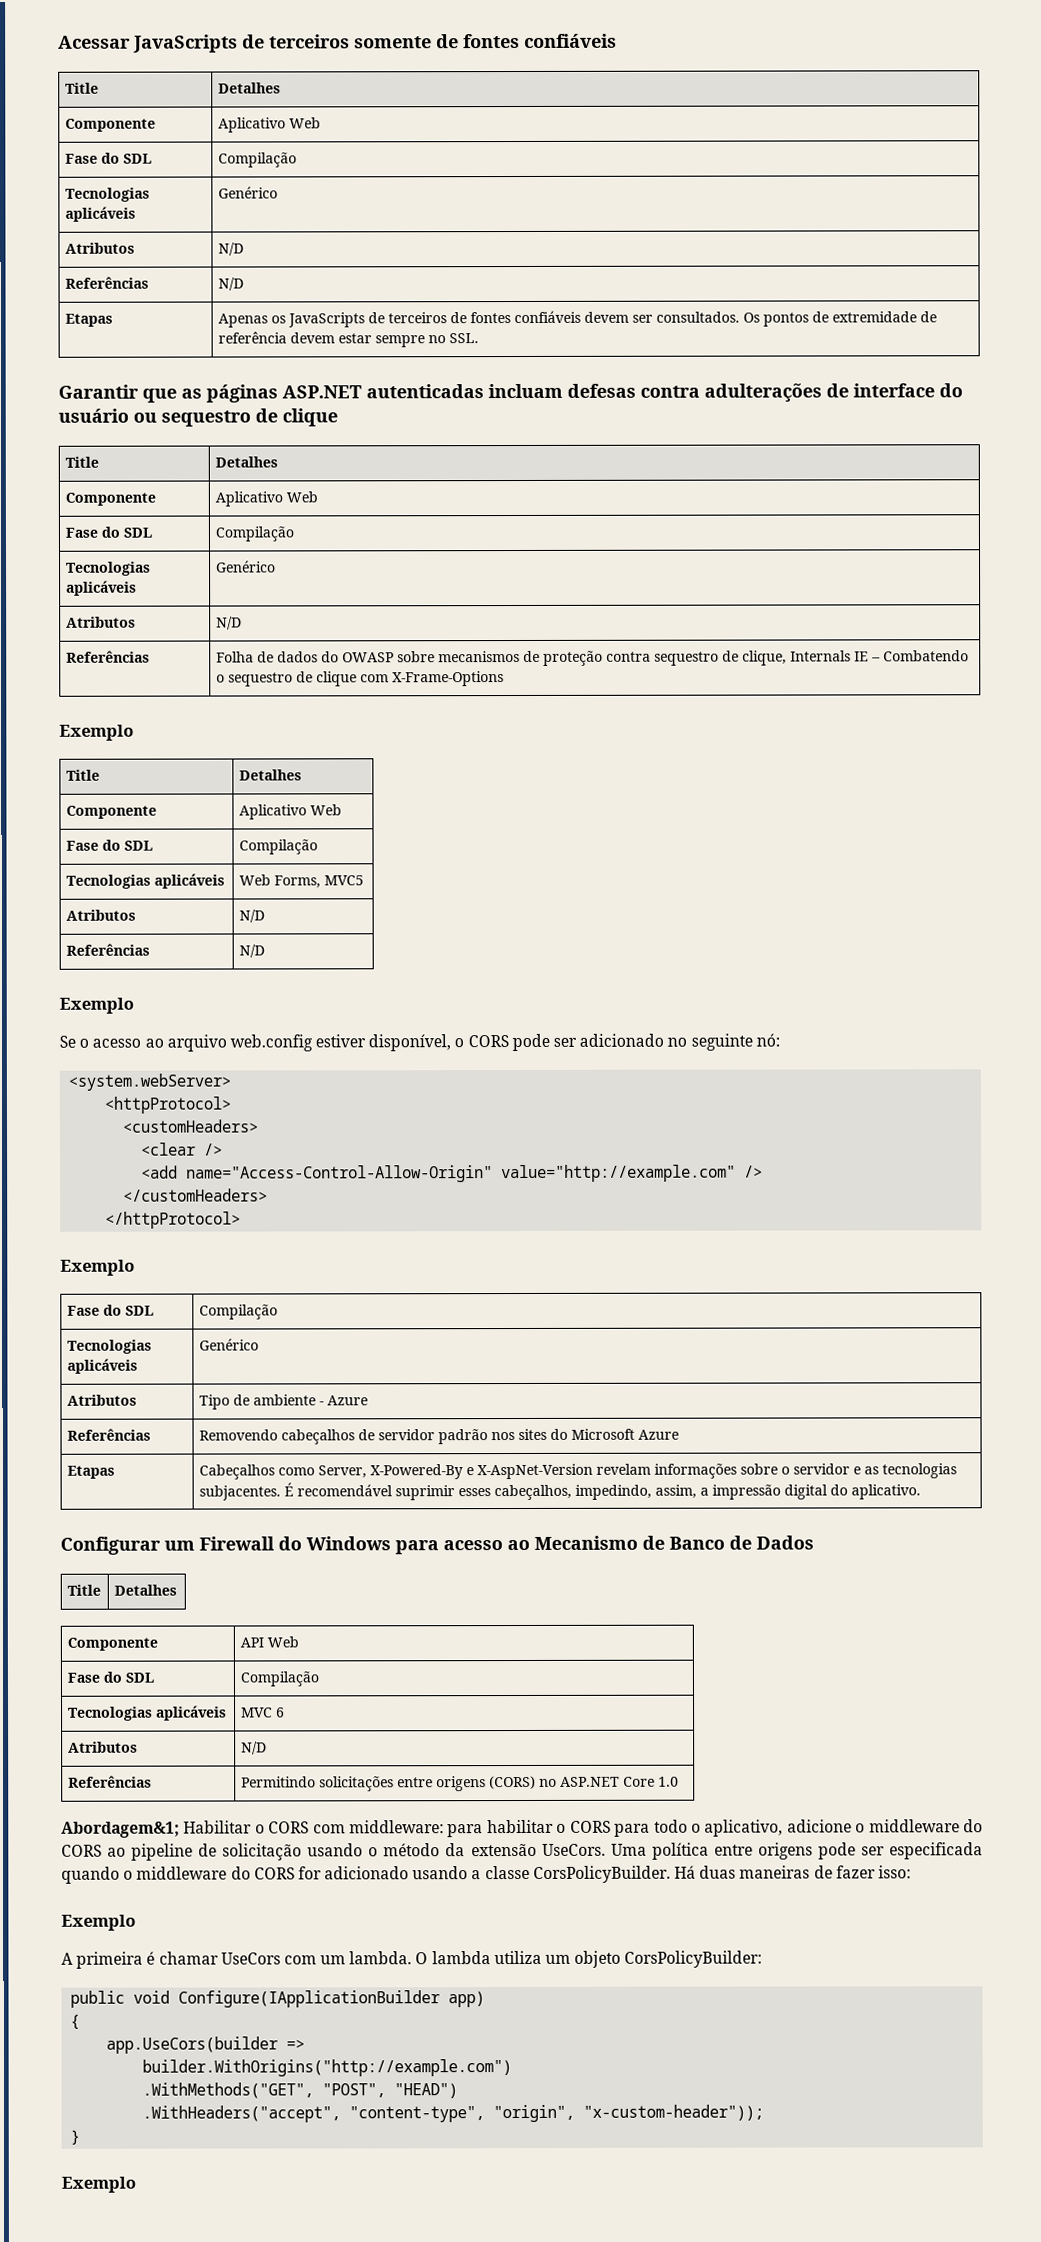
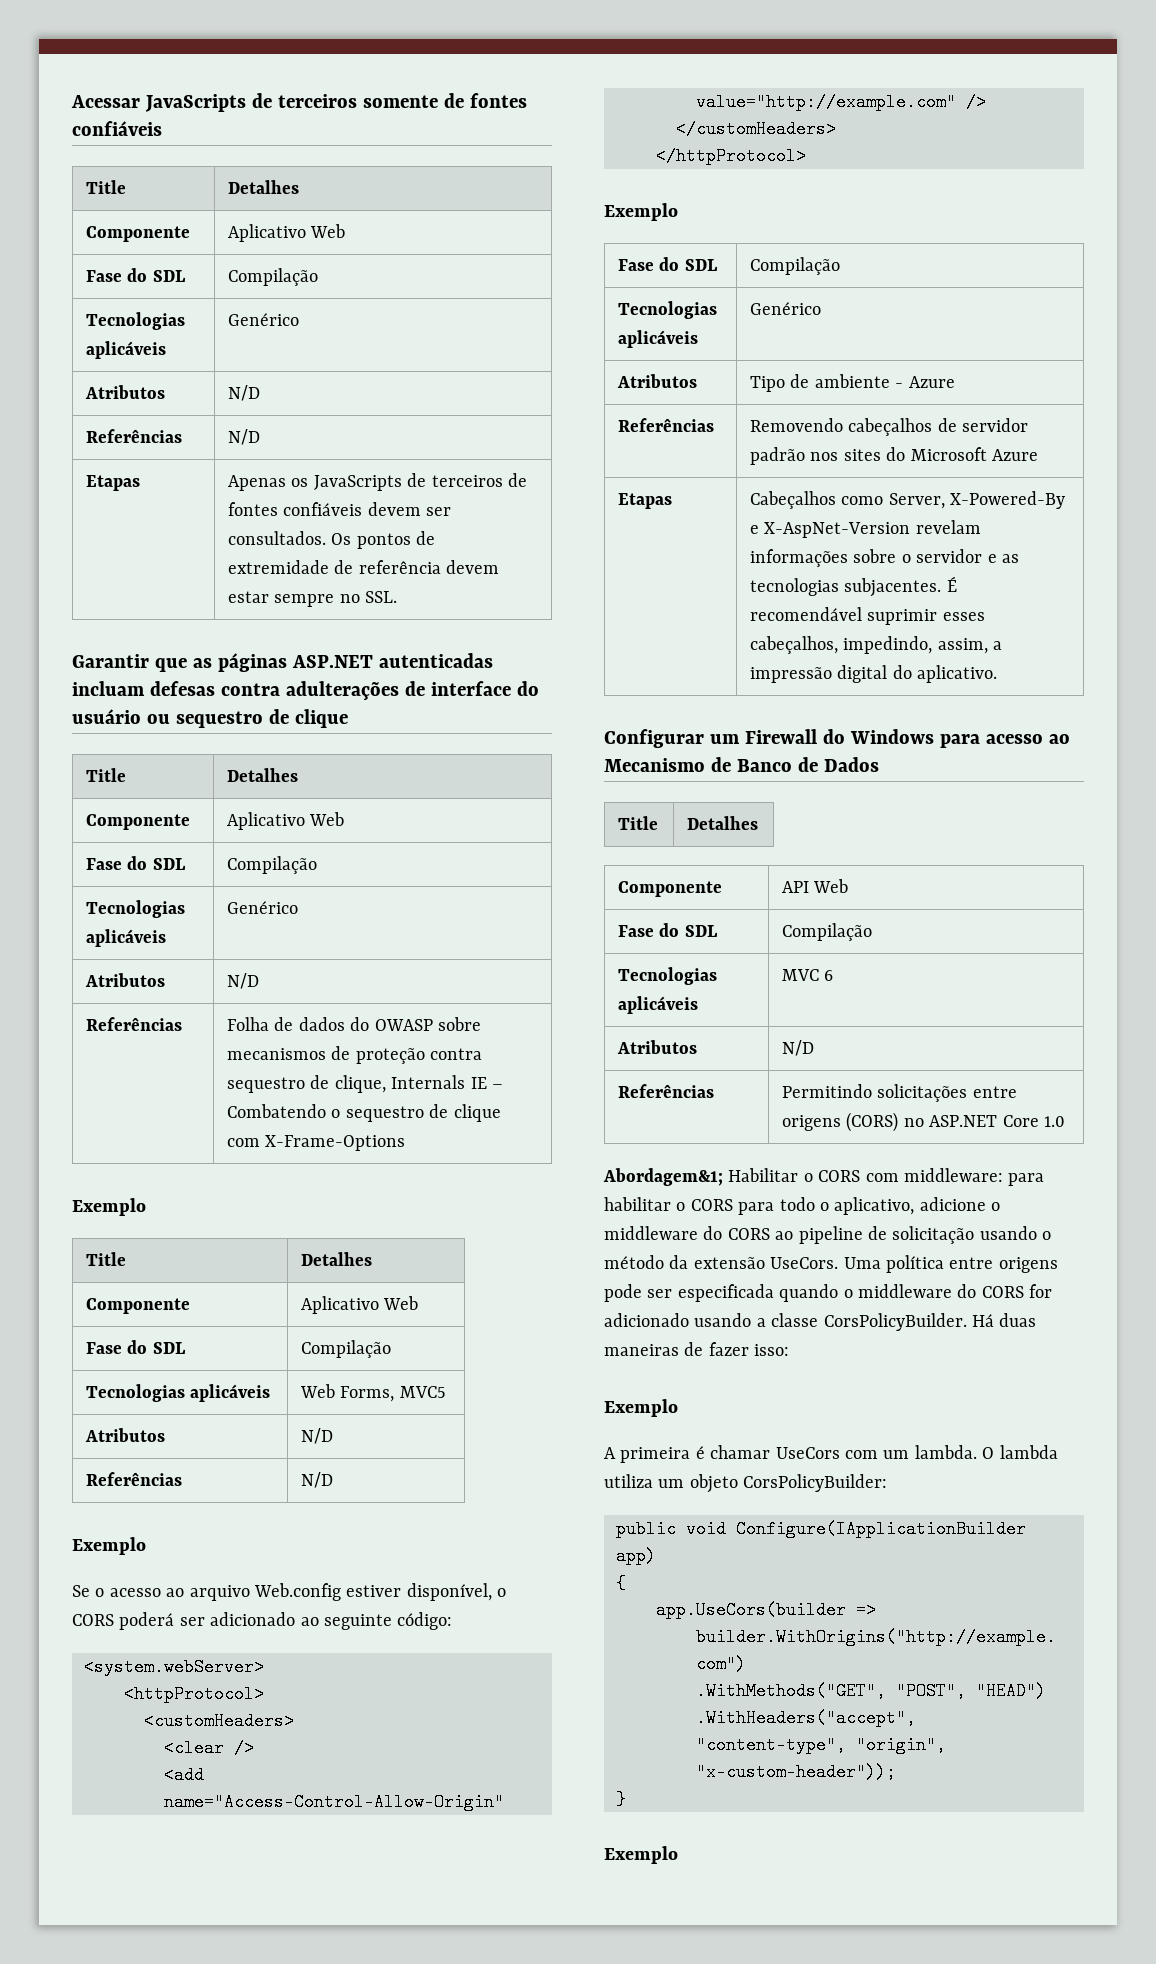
[229,1034,313,1052] web.config -> [254,1583,341,1601] Web.config
[511,1033,550,1052] pode -> [119,1612,175,1630] poderá
[667,1033,780,1051] no seguinte nó: -> [300,1612,453,1630] ao seguinte código:

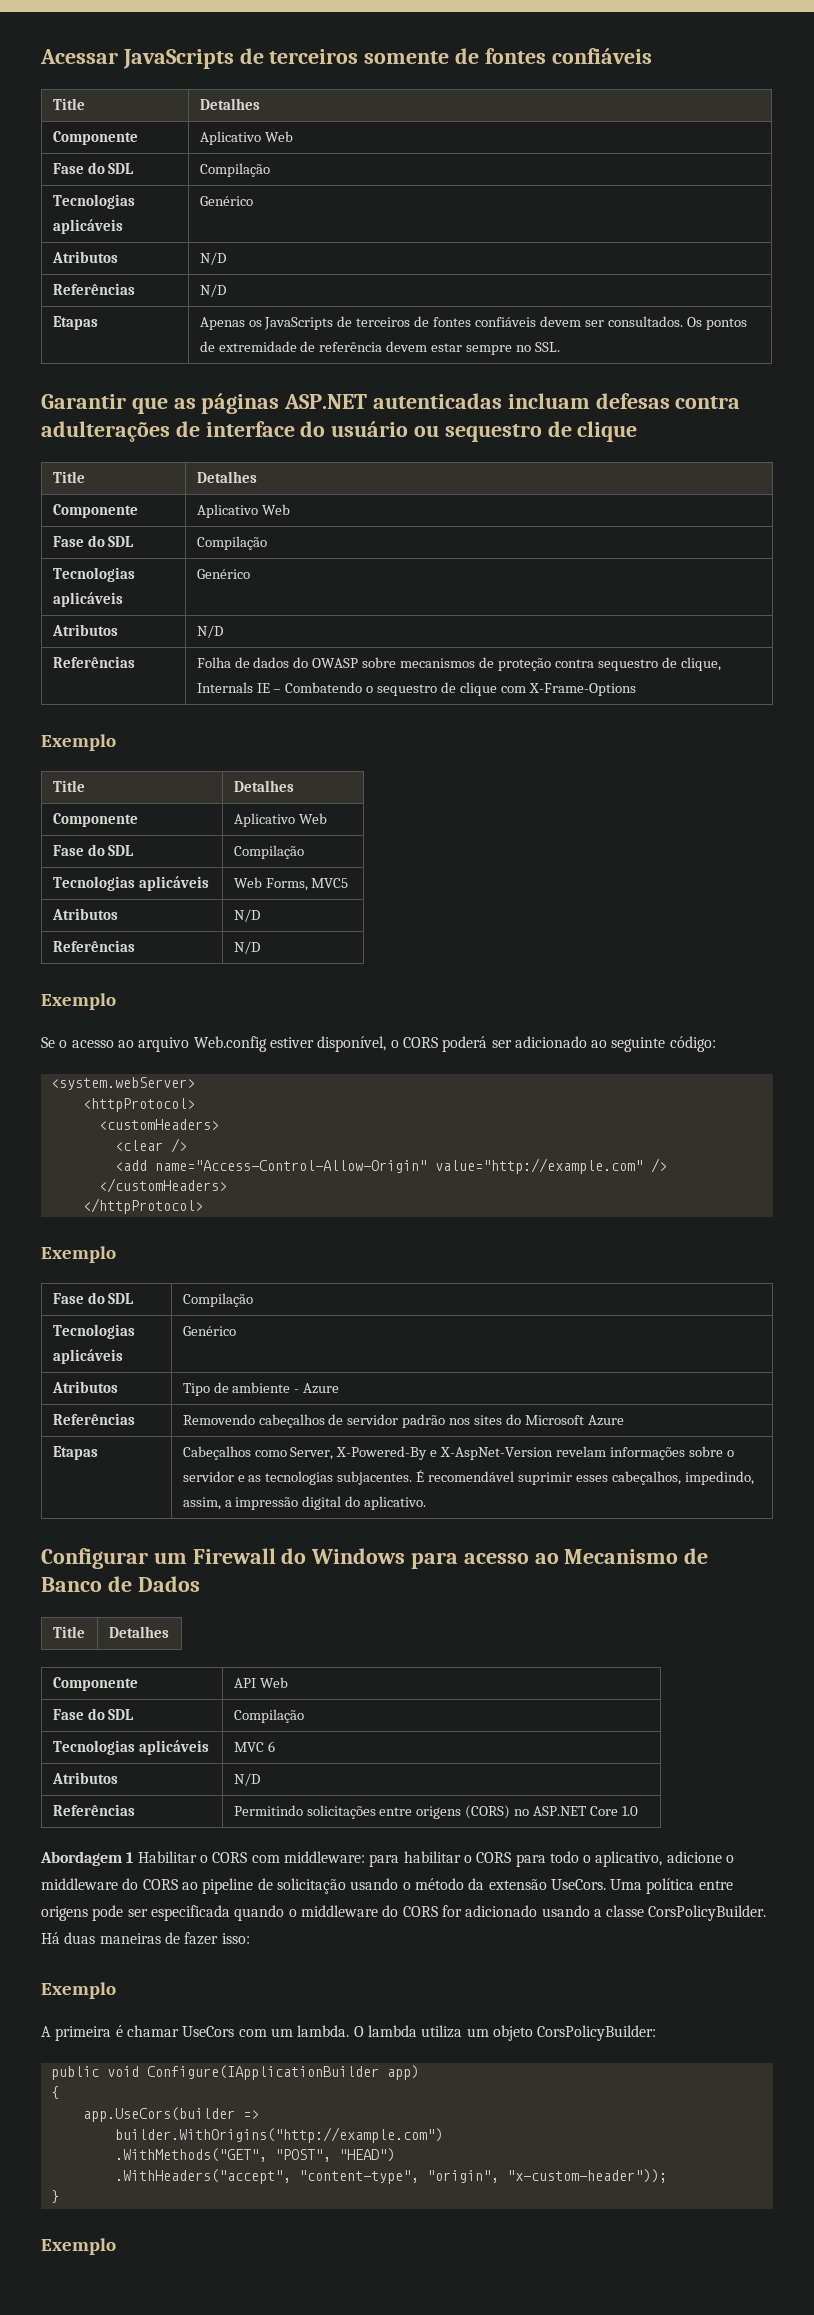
[603,1168,723,1186] Abordagem&1; -> [40,1851,134,1866] Abordagem 1

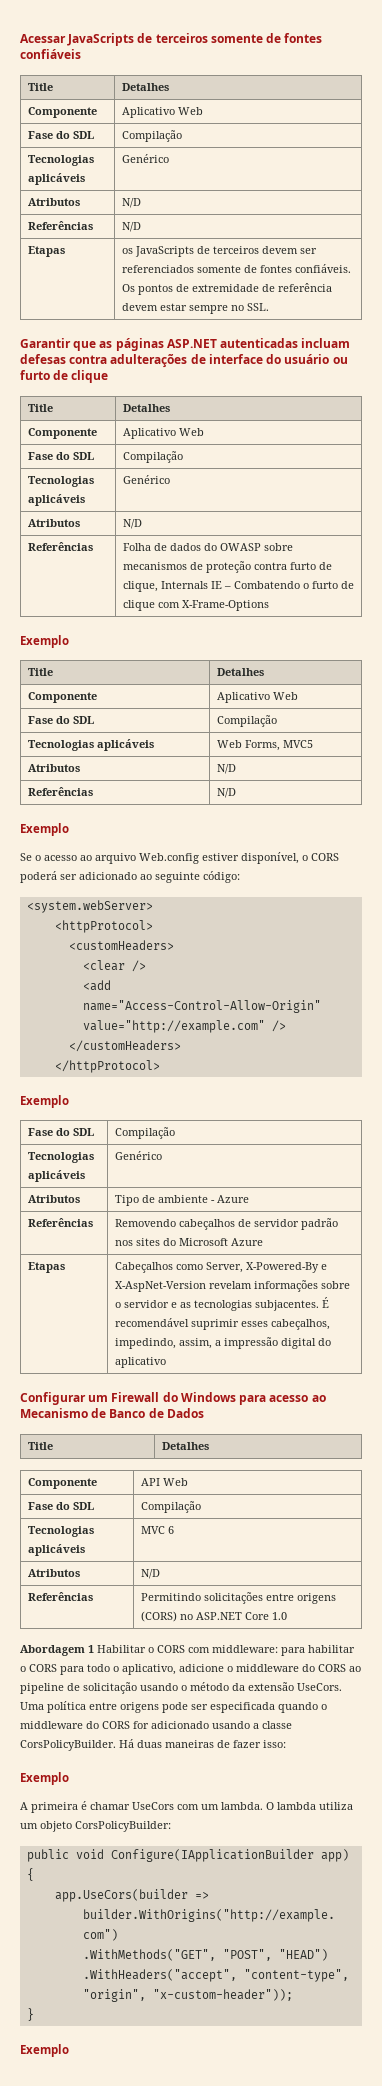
[199,317,245,330] Apenas -> (65, 251) none
[414,316,683,327] de fontes confiáveis devem ser consultados. -> [261,246,317,254] [121,264,351,273] devem ser referenciados somente de fontes confiáveis.
[444,424,542,442] sequestro -> [20,370,50,380] furto
[597,659,658,671] sequestro -> [289,562,316,570] furto
[377,684,438,696] sequestro -> [311,581,338,589] furto
[364,1496,427,1510] aplicativo. -> [114,1357,166,1368] aplicativo

